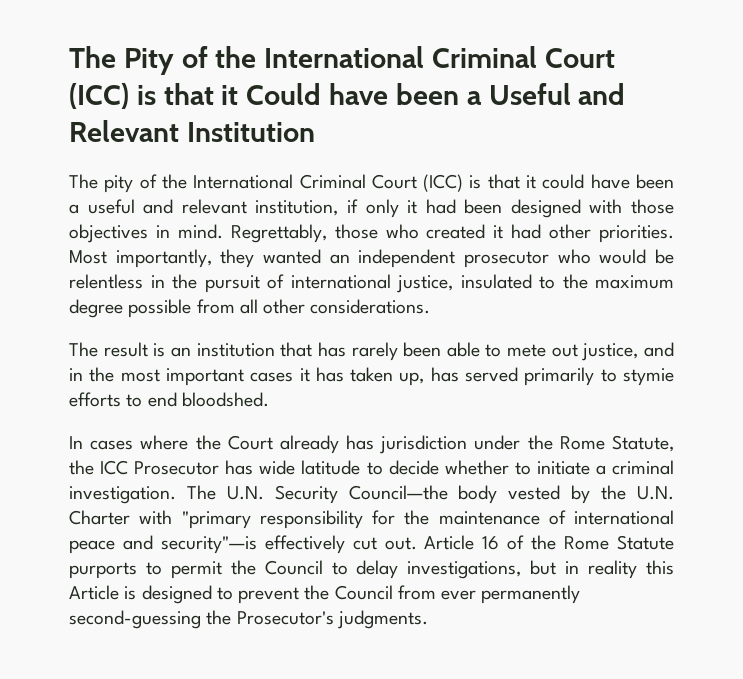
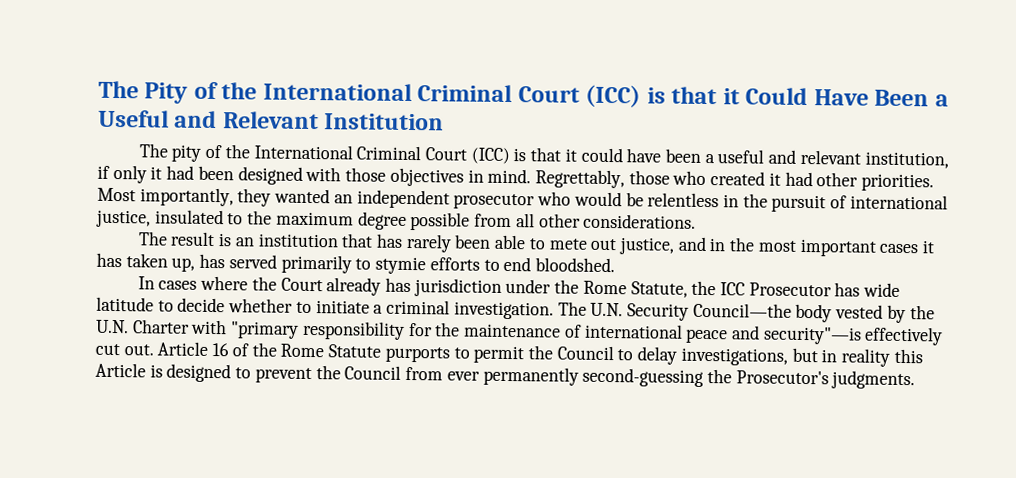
[329,83,459,105] have been -> [813,89,930,107] Have Been

